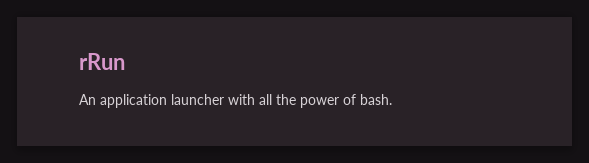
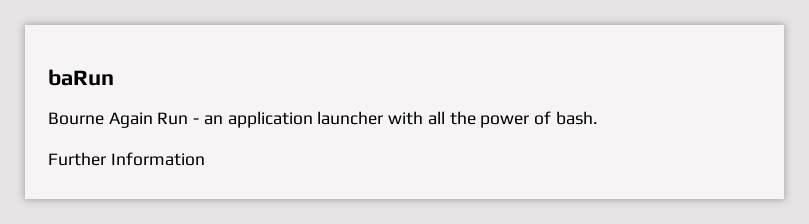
[79,53,125,70] [79,94,96,105] rRun // An -> [48,69,114,86] [48,112,223,128] baRun // Bourne Again Run - an
(392, 99) none -> [48,152,205,166] // Further Information

